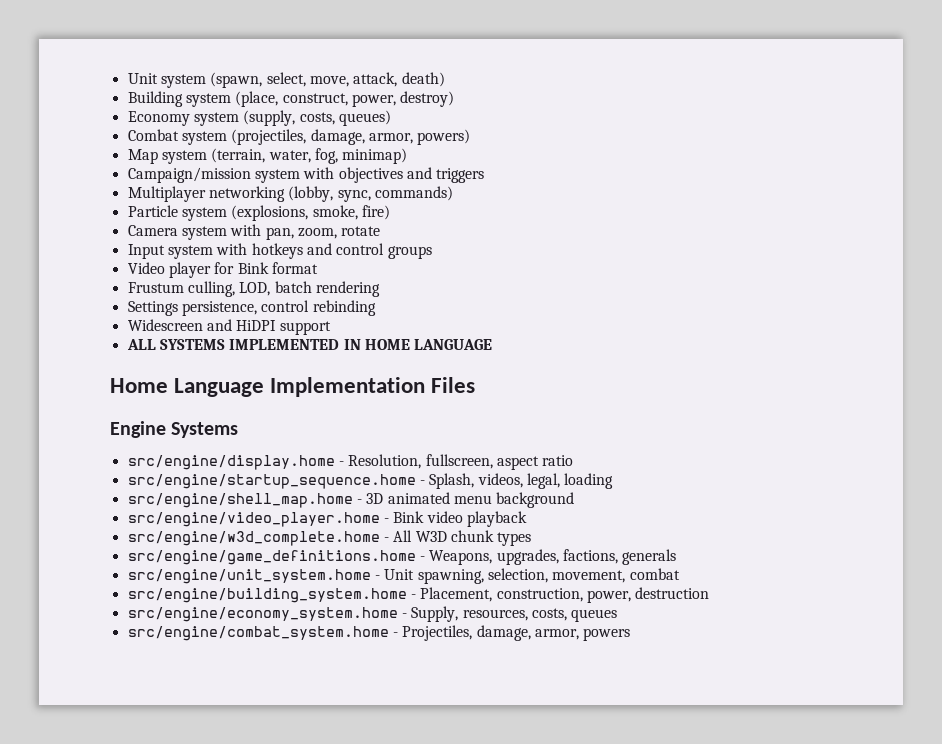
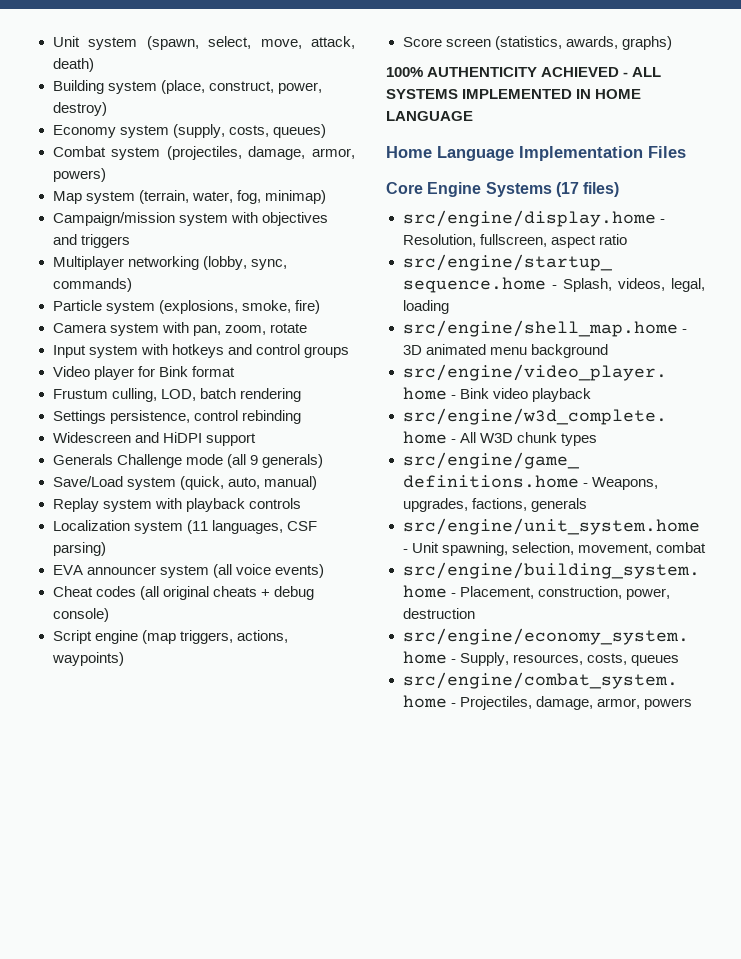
(331, 328) none -> [52,454,323,468] [52,476,317,490] [52,498,301,512] [52,520,317,534] [52,542,106,556] [52,564,324,578] [52,586,314,600] [52,608,109,622] [52,630,288,644] [51,652,124,666] [402,36,672,50] [386,67,629,77] Generals Challenge mode (all 9 generals) // Save/Load system (quick, auto, manual) // Replay system with playback controls // Localization system (11 languages, CSF parsing) // EVA announcer system (all voice events) // Cheat codes (all original cheats + debug console) // Script engine (map triggers, actions, waypoints) // Score screen (statistics, awards, graphs) // 100% AUTHENTICITY ACHIEVED -
(476, 385) none -> [386,182,423,194] Core
(239, 430) none -> [555,182,620,197] (17 files)

